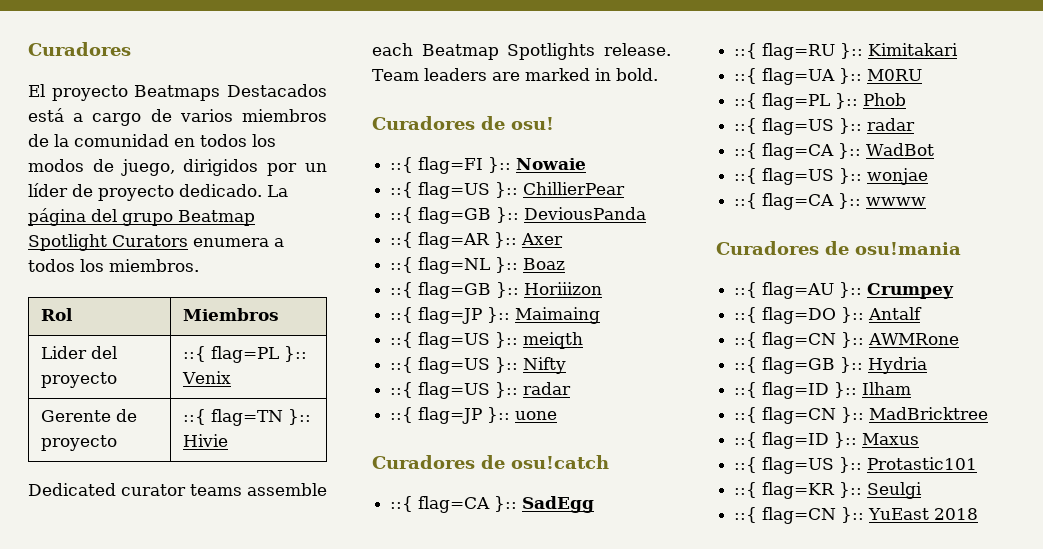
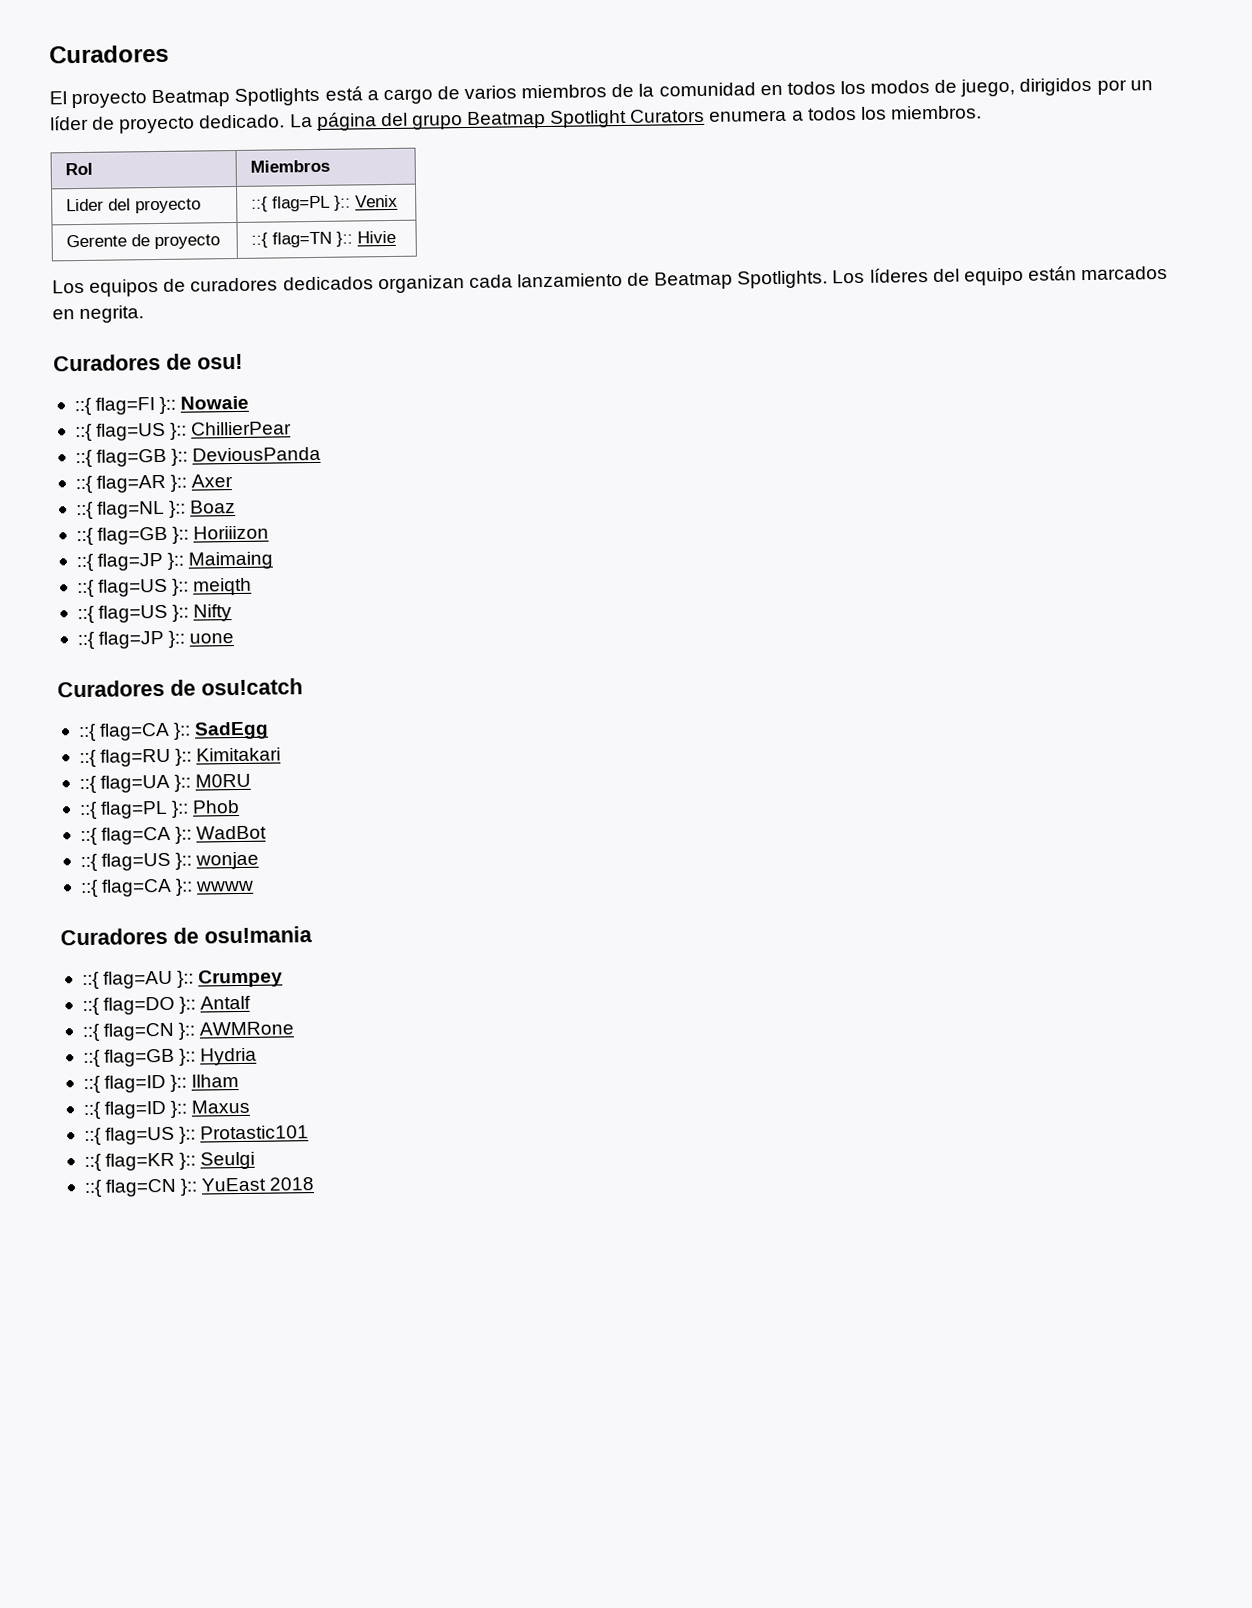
[134,84,327,101] Beatmaps Destacados -> [151,87,321,108] Beatmap Spotlights
[28,483,327,496] [372,43,671,60] [372,68,658,81] Dedicated curator teams assemble each Beatmap Spotlights release. Team leaders are marked in bold. -> [52,265,1169,297] [52,305,145,324] Los equipos de curadores dedicados organizan cada lanzamiento de Beatmap Spotlights. Los líderes del equipo están marcados en negrita.
[390,382,572,399] // ::{ flag=US }:: radar -> (233, 613) none
[734,118,916,135] // ::{ flag=US }:: radar -> (241, 806) none
[734,407,989,424] // ::{ flag=CN }:: MadBricktree -> (240, 1081) none

